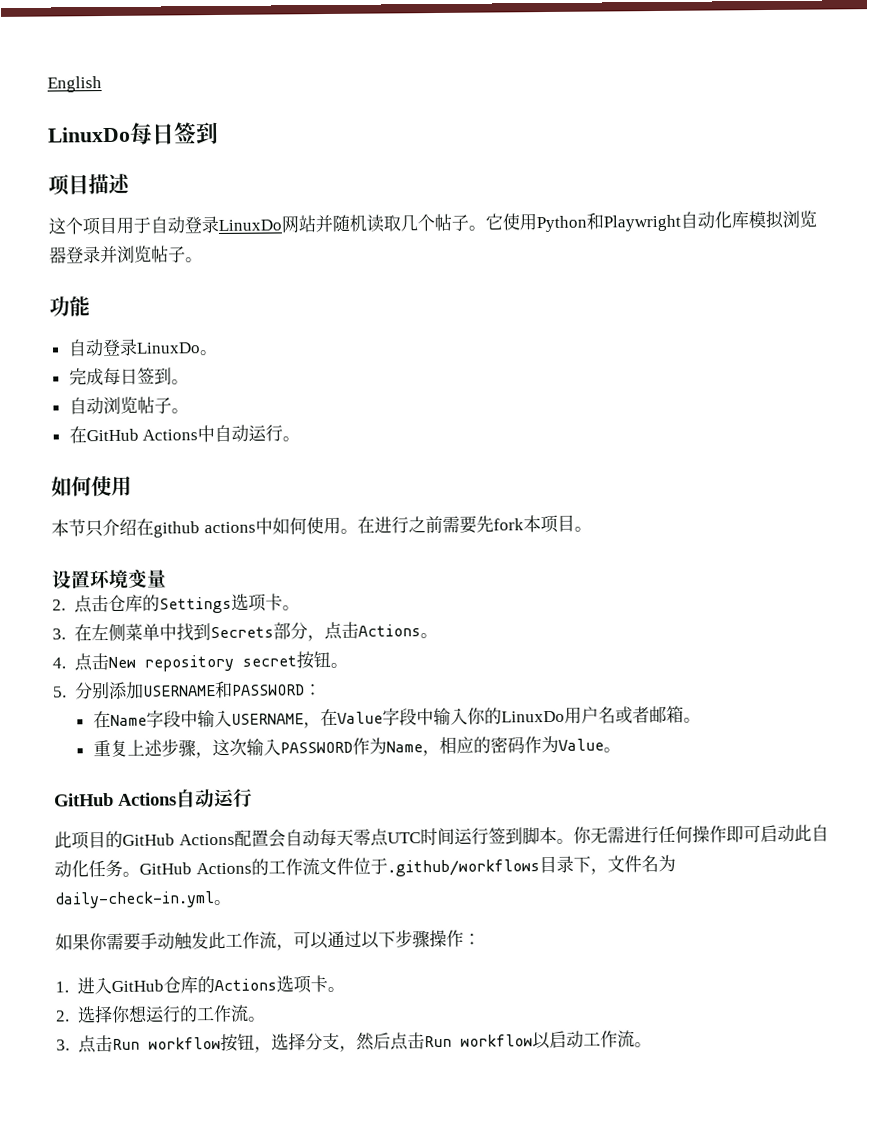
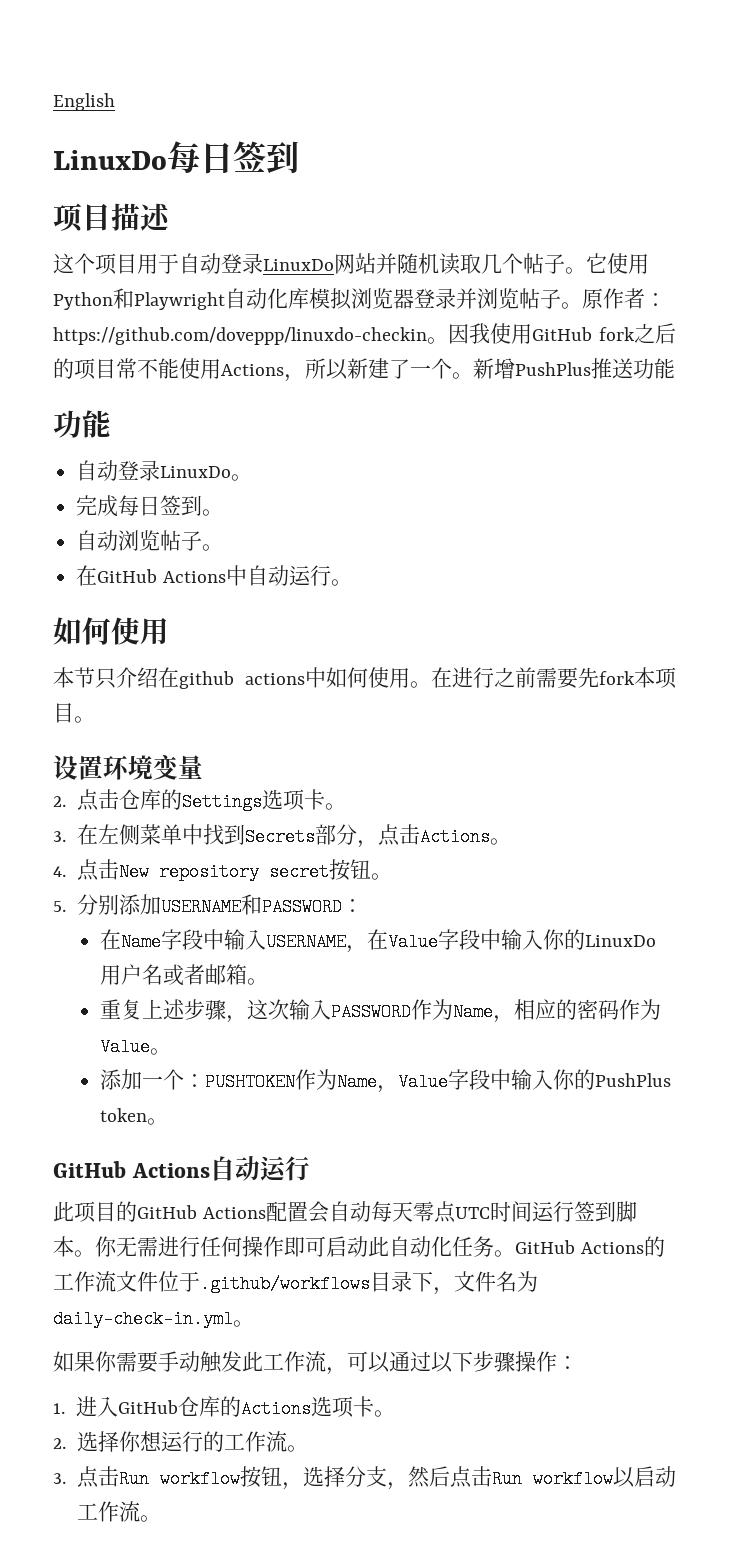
(203, 260) none -> [582,288,666,309] [53,323,676,345] [53,358,675,382] 原作者：https://github.com/doveppp/linuxdo-checkin。因我使用GitHub fork之后的项目常不能使用Actions，所以新建了一个。新增PushPlus推送功能
(621, 750) none -> [99,1069,671,1093] [99,1108,168,1125] // 添加一个：PUSHTOKEN作为Name，Value字段中输入你的PushPlus token。

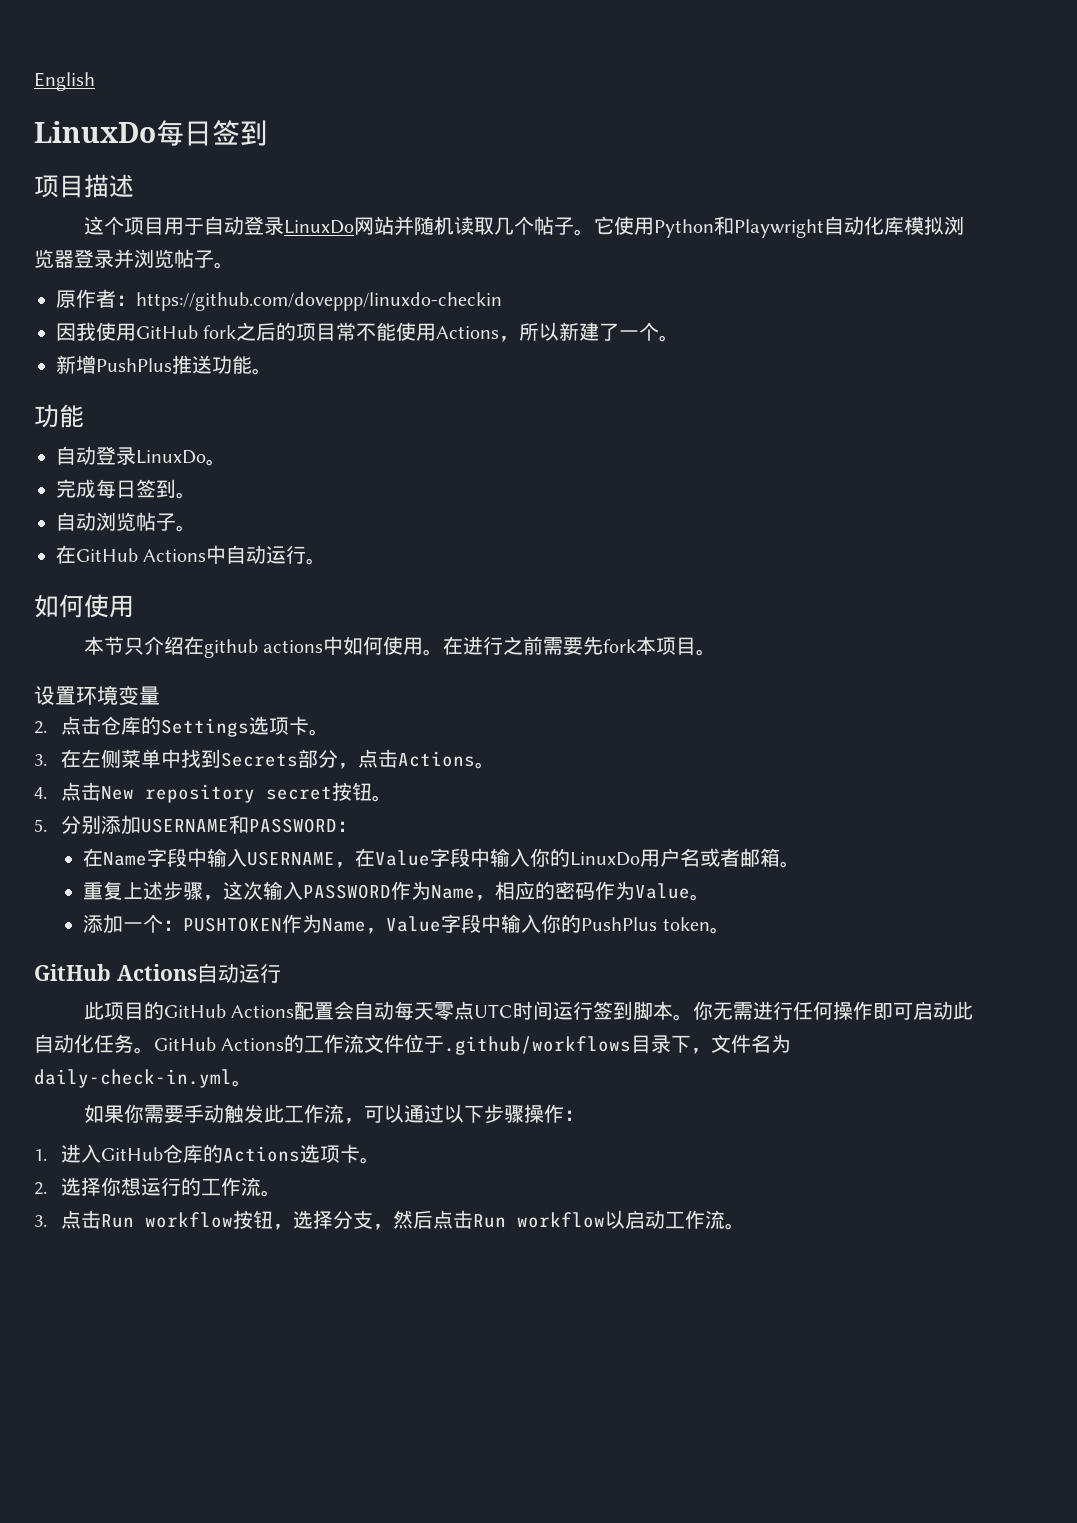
(582, 305) none -> (234, 265) //
[427,337,448,344] 。 -> (502, 301) //
(473, 375) none -> (680, 338) //
(675, 368) none -> [252,368,272,375] 。

